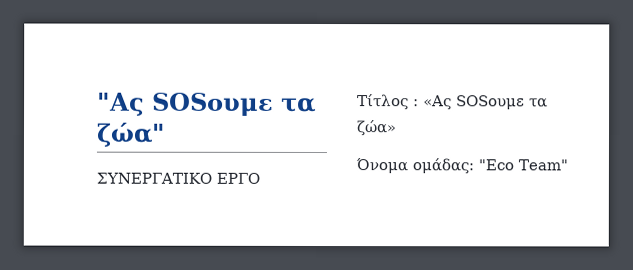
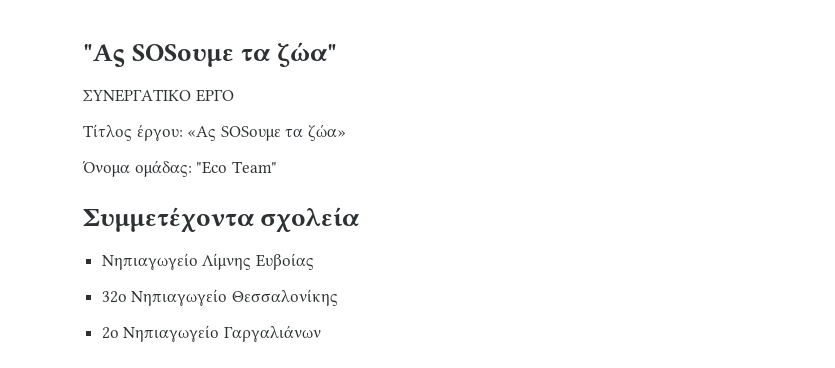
[413,99,419,107] : -> [136,124,183,141] έργου:
(568, 165) none -> [83,207,360,233] [101,253,314,270] [101,289,338,306] [101,325,321,342] // Συμμετέχοντα σχολεία // Νηπιαγωγείο Λίμνης Ευβοίας // 32ο Νηπιαγωγείο Θεσσαλονίκης // 2ο Νηπιαγωγείο Γαργαλιάνων

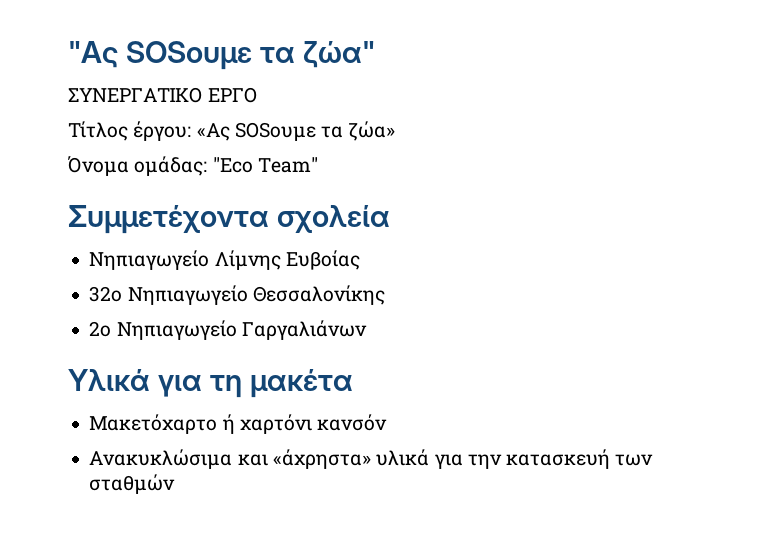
(321, 333) none -> [68,369,354,398] [89,414,388,434] [89,449,654,469] [89,474,176,494] // Υλικά για τη μακέτα // Μακετόχαρτο ή χαρτόνι κανσόν // Ανακυκλώσιμα και «άχρηστα» υλικά για την κατασκευή των σταθμών

